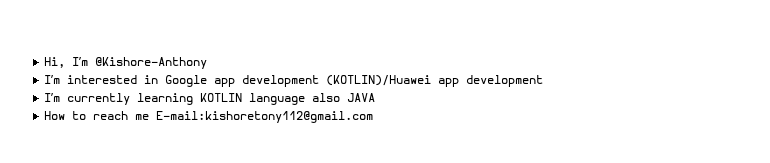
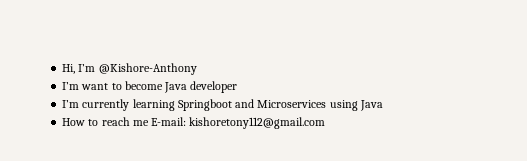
[67,75,544,87] [44,93,376,105] interested in Google app development (KOTLIN)/Huawei app development // I’m currently learning KOTLIN language also JAVA -> [81,81,238,93] [62,99,383,111] want to become Java developer // I’m currently learning Springboot and Microservices using Java
[156,111,374,123] E-mail:kishoretony112@gmail.com -> [151,117,326,129] E-mail: kishoretony112@gmail.com

